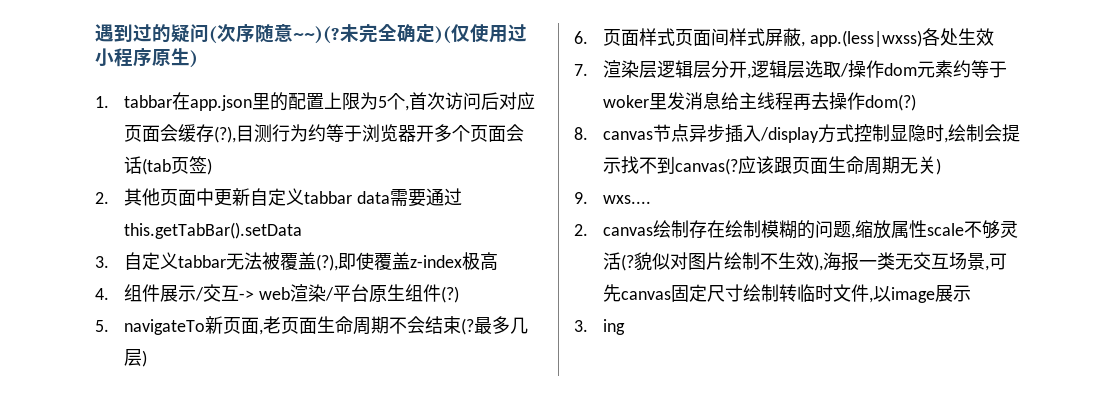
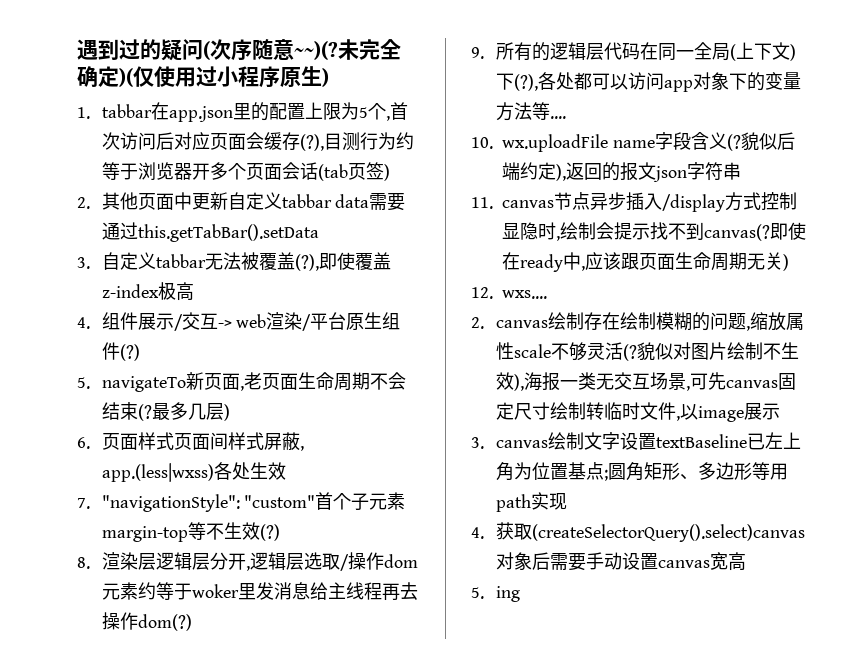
(588, 70) none -> [101,492,406,512] [101,522,280,542] [77,557,90,569] "navigationStyle": "custom"首个子元素margin-top等不生效(?) // 8.
[574,127,588,140] 8. -> [471,42,796,61] [495,72,801,92] [495,102,566,121] [471,132,795,152] [502,162,741,182] [471,197,493,209] 9.所有的逻辑层代码在同一全局(上下文)下(?),各处都可以访问app对象下的变量方法等.... // 10. wx.uploadFile name字段含义(?貌似后端约定),返回的报文json字符串 // 11.
(739, 166) none -> [770,222,806,240] [502,252,585,272] 即使在ready中,
[574,192,588,204] 9. -> [471,287,493,299] 12.
(588, 326) none -> [495,432,801,450] [495,462,788,481] [495,492,567,512] [471,522,805,542] [495,552,746,571] [471,587,484,599] canvas绘制文字设置textBaseline已左上角为位置基点;圆角矩形、多边形等用path实现 // 4.获取(createSelectorQuery().select)canvas对象后需要手动设置canvas宽高 // 5.

